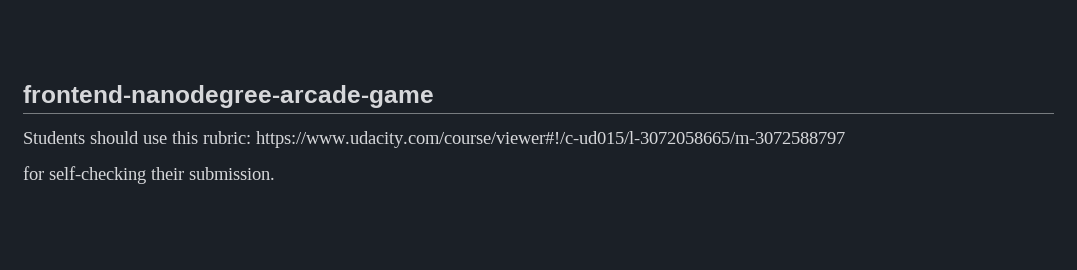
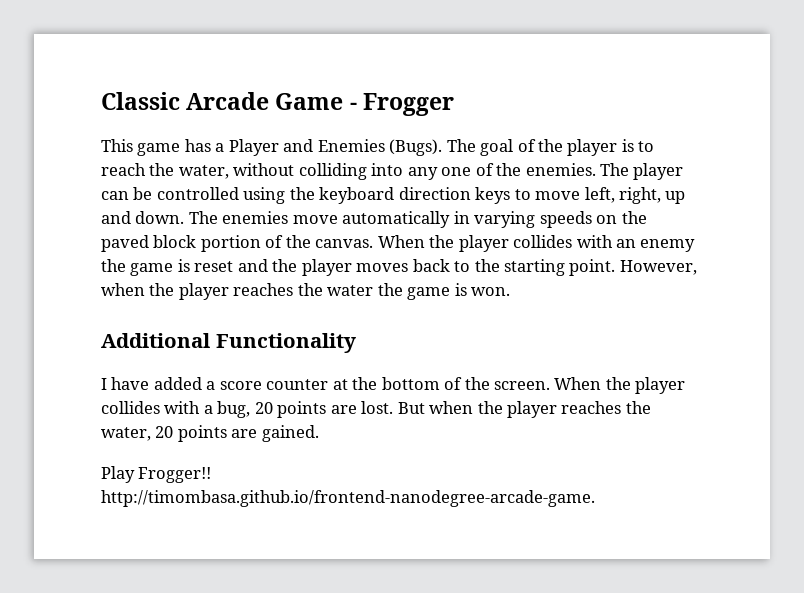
[23,85,434,108] [23,131,845,148] [23,166,275,184] frontend-nanodegree-arcade-game // Students should use this rubric: https://www.udacity.com/course/viewer#!/c-ud015/l-3072058665/m-3072588797 // for self-checking their submission. -> [101,92,454,116] [101,139,655,156] [101,163,684,180] [101,187,686,204] [101,211,647,228] [101,235,696,252] [101,259,697,276] [101,283,511,300] [101,333,356,353] [101,377,686,394] [101,401,651,418] [101,425,319,442] [101,466,212,483] [101,490,595,507] Classic Arcade Game - Frogger // This game has a Player and Enemies (Bugs). The goal of the player is to reach the water, without colliding into any one of the enemies. The player can be controlled using the keyboard direction keys to move left, right, up and down. The enemies move automatically in varying speeds on the paved block portion of the canvas. When the player collides with an enemy the game is reset and the player moves back to the starting point. However, when the player reaches the water the game is won. // Additional Functionality // I have added a score counter at the bottom of the screen. When the player collides with a bug, 20 points are lost. But when the player reaches the water, 20 points are gained. // Play Frogger!! http://timombasa.github.io/frontend-nanodegree-arcade-game.

